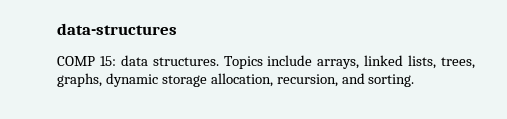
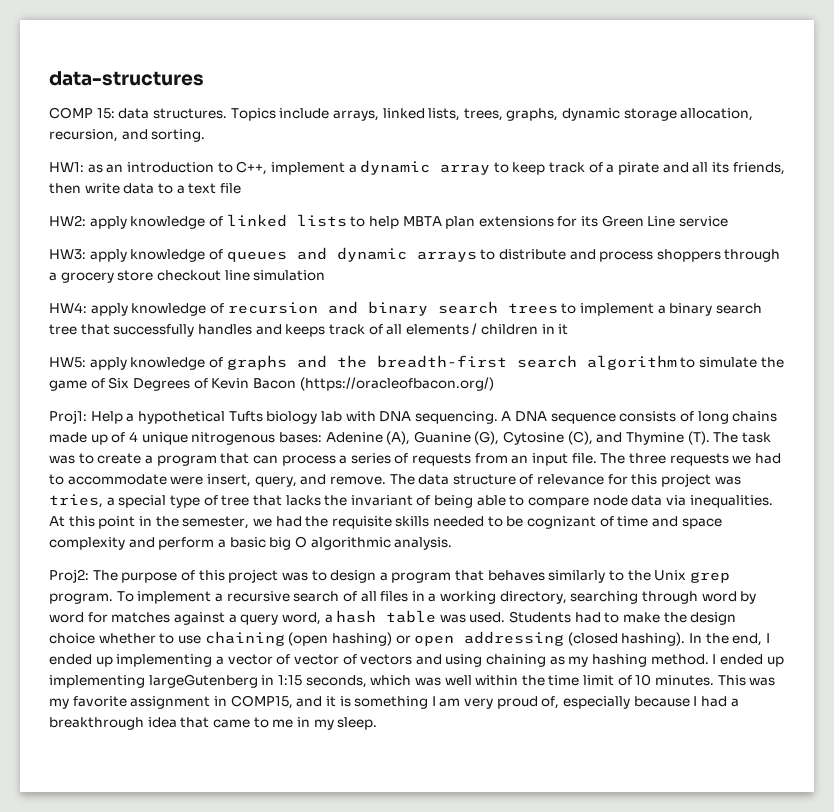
(415, 80) none -> [49,160,785,175] [49,183,241,194] [49,214,729,229] [49,247,781,262] [49,270,326,283] [49,301,762,316] [49,323,569,337] [49,355,784,370] [49,377,494,391] [49,410,778,424] [49,431,771,445] [49,453,781,466] [49,473,741,487] [49,494,773,508] [49,516,722,529] [49,536,453,550] [49,569,730,583] [49,591,757,604] [49,610,737,625] [49,631,771,646] [49,654,784,667] [49,674,776,688] [49,695,739,709] [49,717,378,730] // HW1: as an introduction to C++, implement a dynamic array to keep track of a pirate and all its friends, then write data to a text file // HW2: apply knowledge of linked lists to help MBTA plan extensions for its Green Line service // HW3: apply knowledge of queues and dynamic arrays to distribute and process shoppers through a grocery store checkout line simulation // HW4: apply knowledge of recursion and binary search trees to implement a binary search tree that successfully handles and keeps track of all elements / children in it // HW5: apply knowledge of graphs and the breadth-first search algorithm to simulate the game of Six Degrees of Kevin Bacon (https://oracleofbacon.org/) // Proj1: Help a hypothetical Tufts biology lab with DNA sequencing. A DNA sequence consists of long chains made up of 4 unique nitrogenous bases: Adenine (A), Guanine (G), Cytosine (C), and Thymine (T). The task was to create a program that can process a series of requests from an input file. The three requests we had to accommodate were insert, query, and remove. The data structure of relevance for this project was tries, a special type of tree that lacks the invariant of being able to compare node data via inequalities. At this point in the semester, we had the requisite skills needed to be cognizant of time and space complexity and perform a basic big O algorithmic analysis. // Proj2: The purpose of this project was to design a program that behaves similarly to the Unix grep program. To implement a recursive search of all files in a working directory, searching through word by word for matches against a query word, a hash table was used. Students had to make the design choice whether to use chaining (open hashing) or open addressing (closed hashing). In the end, I ended up implementing a vector of vector of vectors and using chaining as my hashing method. I ended up implementing largeGutenberg in 1:15 seconds, which was well within the time limit of 10 minutes. This was my favorite assignment in COMP15, and it is something I am very proud of, especially because I had a breakthrough idea that came to me in my sleep.

